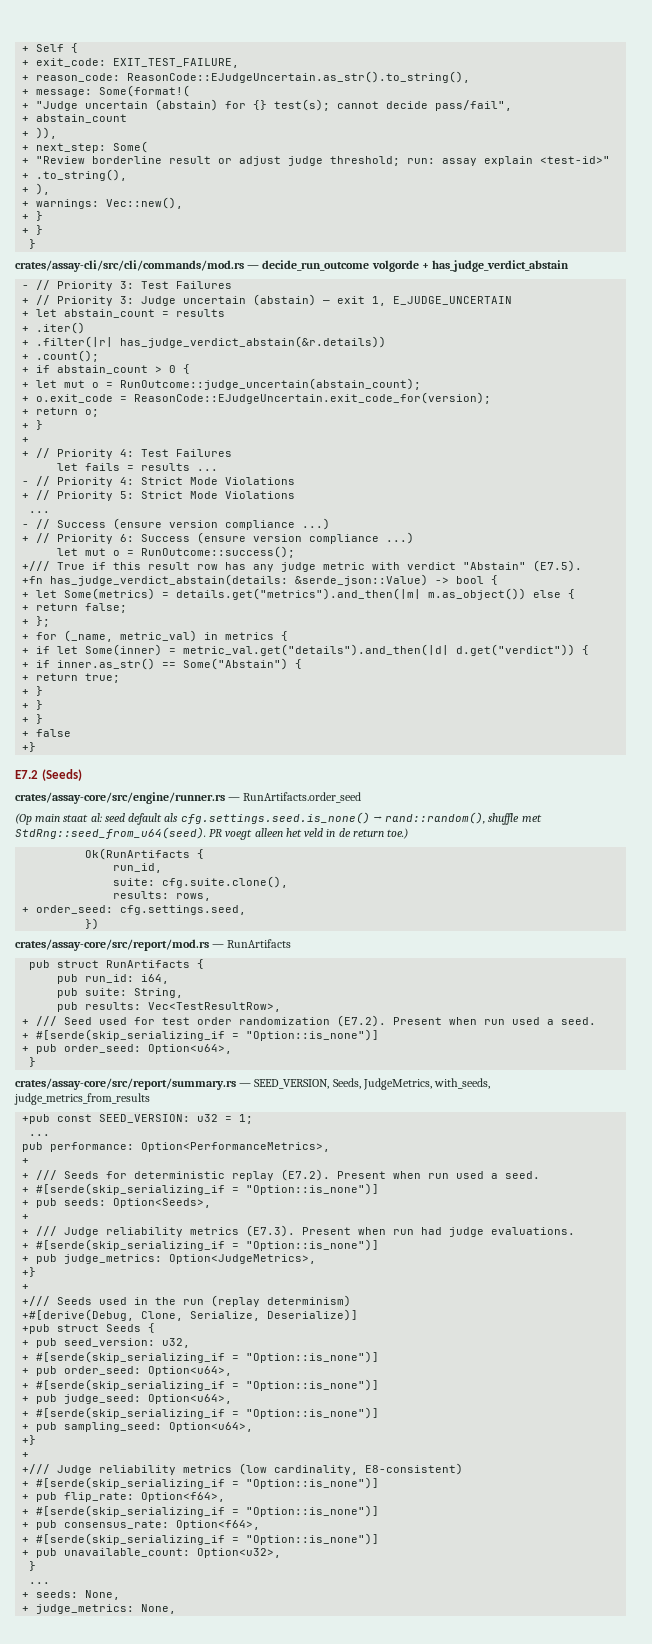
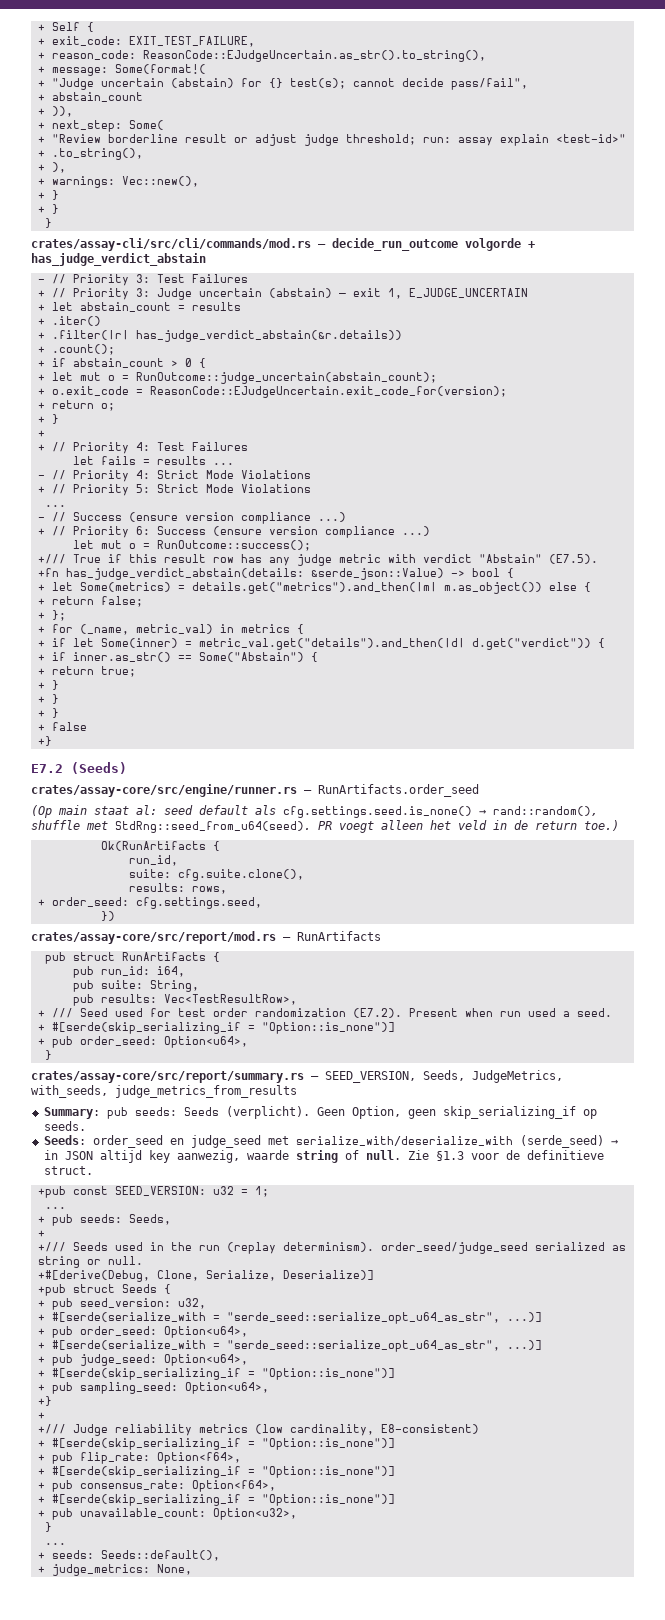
(150, 1099) none -> [43,1106,597,1119] [43,1121,86,1131] [43,1135,618,1148] [43,1150,604,1163] [43,1166,93,1175] // Summary: pub seeds: Seeds (verplicht). Geen Option, geen skip_serializing_if op seeds. // Seeds: order_seed en judge_seed met serialize_with/deserialize_with (serde_seed) → in JSON altijd key aanwezig, waarde string of null. Zie §1.3 voor de definitieve struct.
[22,1142,331,1152] [22,1158,30,1164] [22,1169,541,1181] [22,1183,380,1195] [22,1198,212,1208] [22,1214,30,1220] [22,1225,576,1237] [22,1239,380,1251] [22,1254,317,1264] [22,1267,37,1277] pub performance: Option<PerformanceMetrics>, // + // + /// Seeds for deterministic replay (E7.2). Present when run used a seed. // + #[serde(skip_serializing_if = "Option::is_none")] // + pub seeds: Option<Seeds>, // + // + /// Judge reliability metrics (E7.3). Present when run had judge evaluations. // + #[serde(skip_serializing_if = "Option::is_none")] // + pub judge_metrics: Option<JudgeMetrics>, // +} -> [37,1214,171,1226] + pub seeds: Seeds,
[267,1295,352,1307] determinism) -> [282,1242,626,1254] [37,1256,143,1268] determinism). order_seed/judge_seed serialized as string or null.
[36,1351,380,1363] #[serde(skip_serializing_if = "Option::is_none")] -> [51,1312,542,1324] #[serde(serialize_with = "serde_seed::serialize_opt_u64_as_str", ...)]
[36,1379,380,1391] #[serde(skip_serializing_if = "Option::is_none")] -> [51,1340,542,1352] #[serde(serialize_with = "serde_seed::serialize_opt_u64_as_str", ...)]
[85,1590,121,1600] None, -> [100,1550,220,1561] Seeds::default(),

